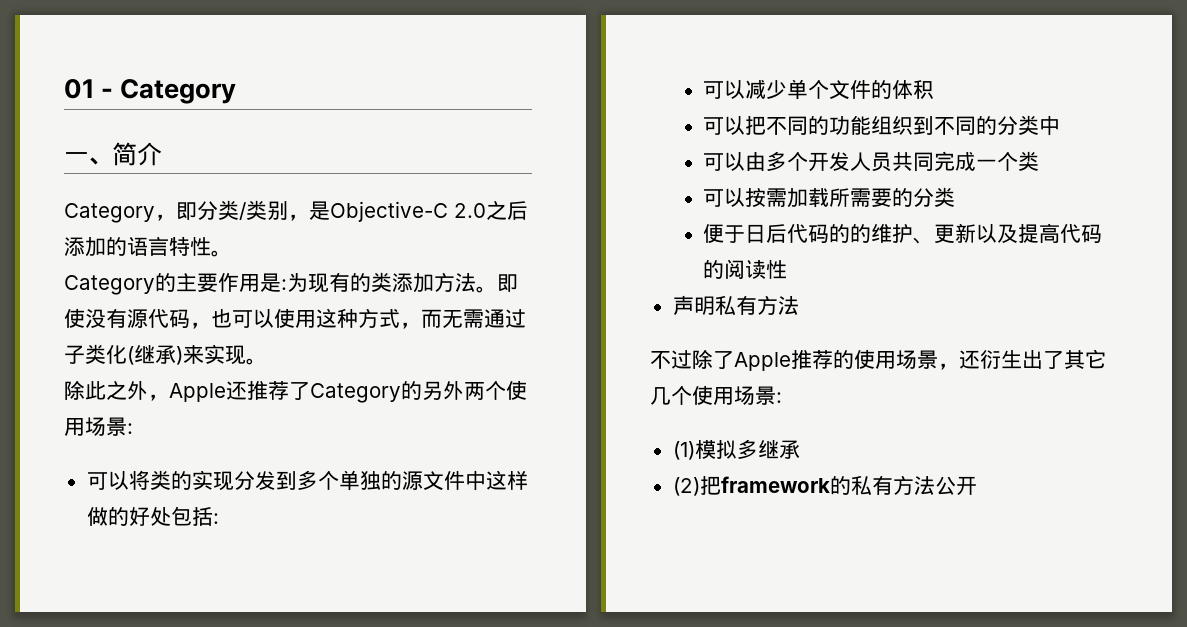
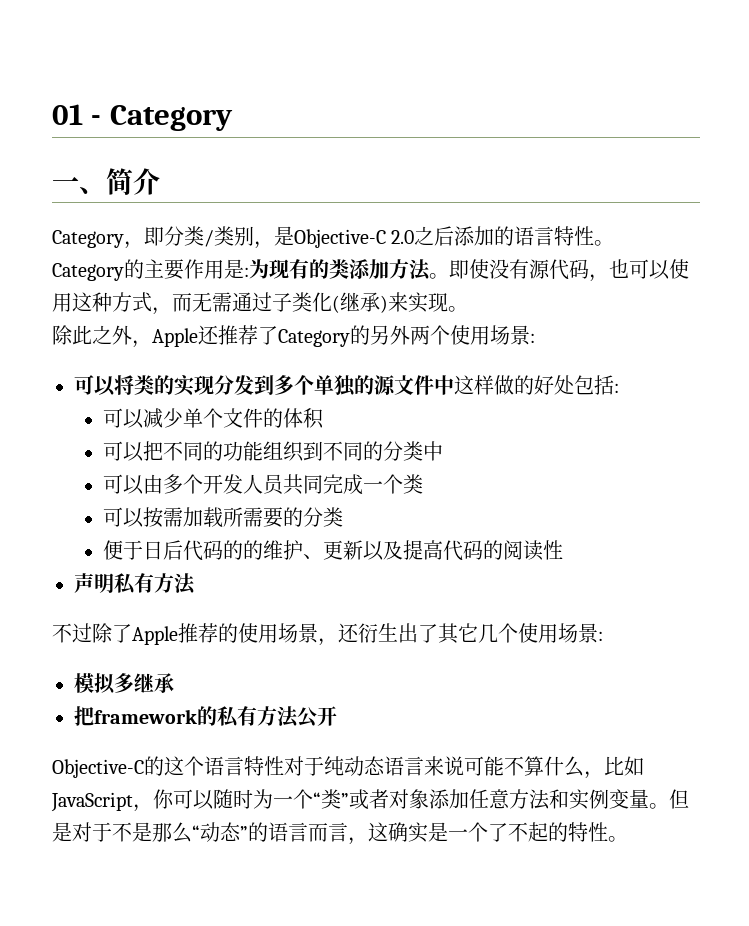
[672,441,695,460] (1) -> (603, 636) none
[672,477,700,496] (2) -> (174, 683) none
(977, 486) none -> [52,756,644,779] [51,789,689,812] [52,822,628,845] // Objective-C的这个语言特性对于纯动态语言来说可能不算什么，比如JavaScript，你可以随时为一个“类”或者对象添加任意方法和实例变量。但是对于不是那么“动态”的语言而言，这确实是一个了不起的特性。

